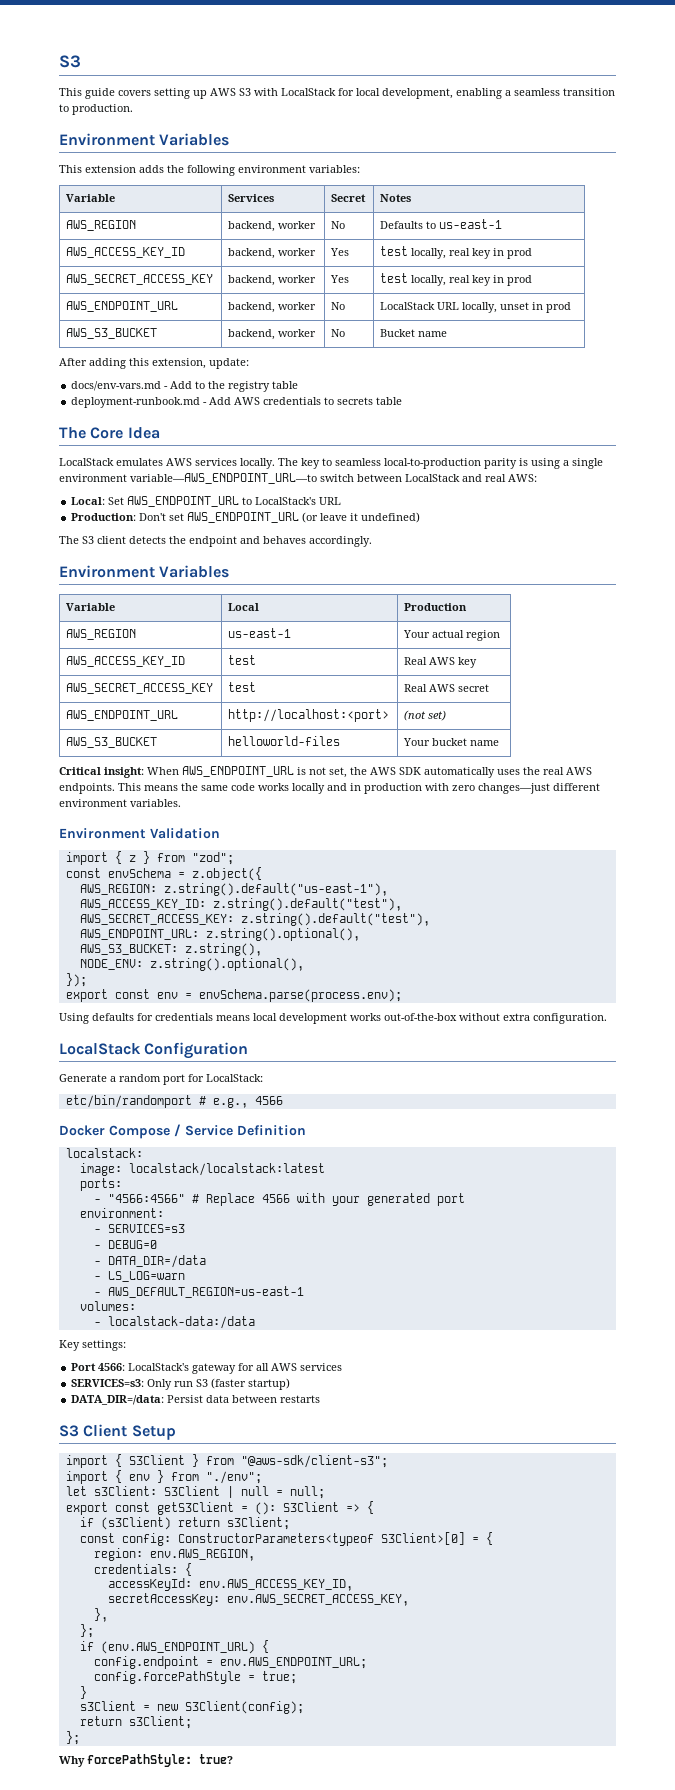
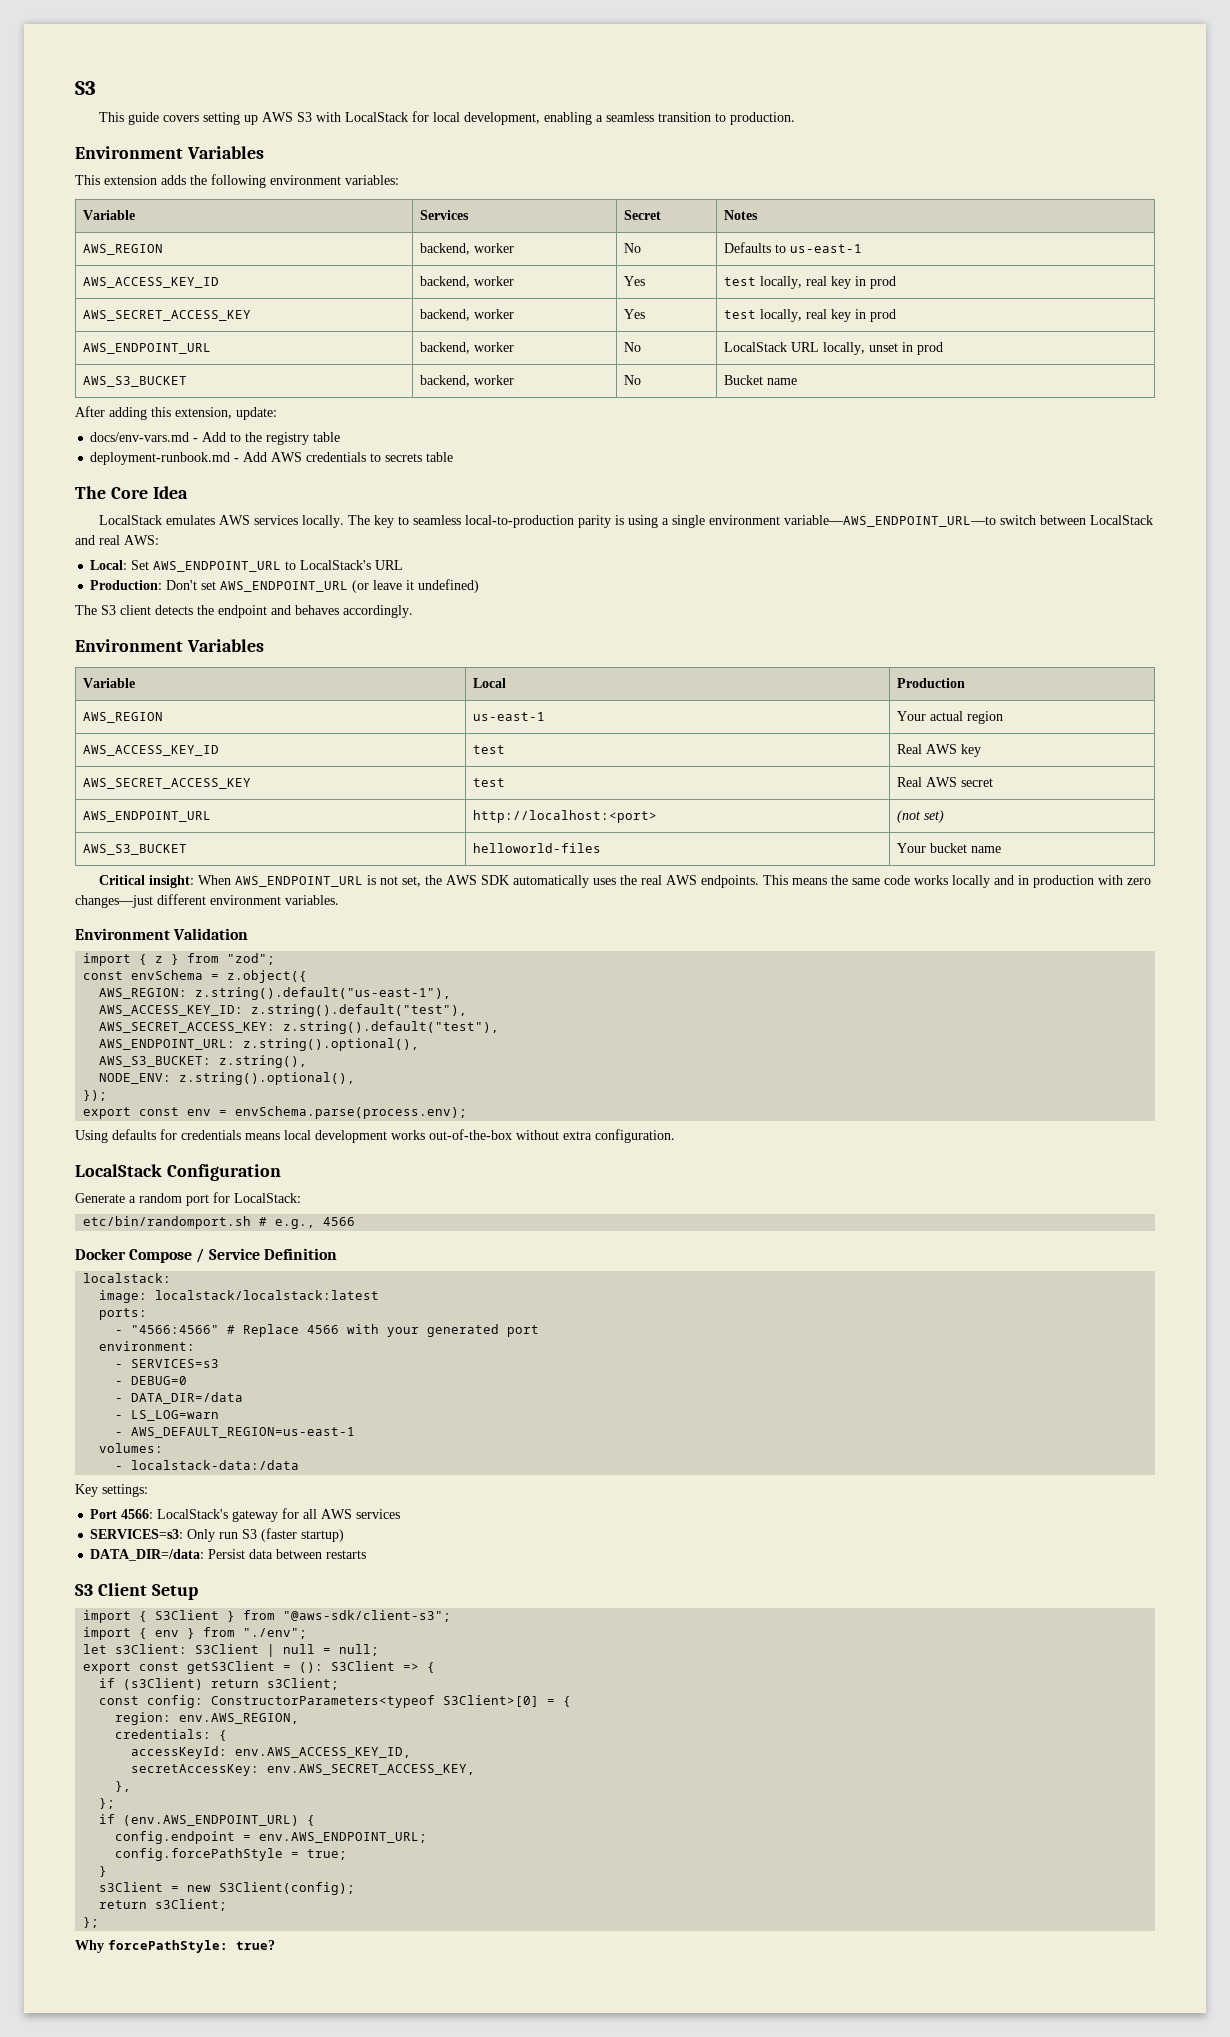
[65,1095,192,1108] etc/bin/randomport -> [83,1216,252,1229] etc/bin/randomport.sh

